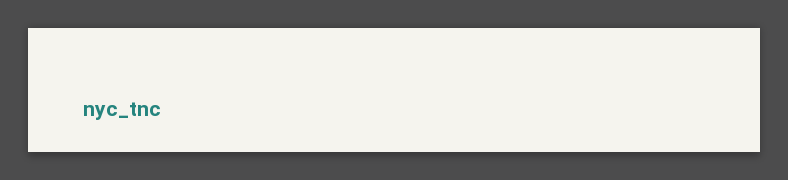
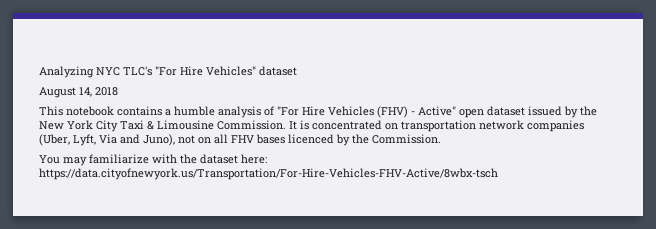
[83,102,161,120] nyc_tnc -> [39,66,297,78] [39,87,118,98] [39,106,597,118] [39,120,584,132] [39,134,441,146] [39,154,267,166] [39,168,498,180] Analyzing NYC TLC's "For Hire Vehicles" dataset // August 14, 2018 // This notebook contains a humble analysis of "For Hire Vehicles (FHV) - Active" open dataset issued by the New York City Taxi & Limousine Commission. It is concentrated on transportation network companies (Uber, Lyft, Via and Juno), not on all FHV bases licenced by the Commission. // You may familiarize with the dataset here: https://data.cityofnewyork.us/Transportation/For-Hire-Vehicles-FHV-Active/8wbx-tsch

